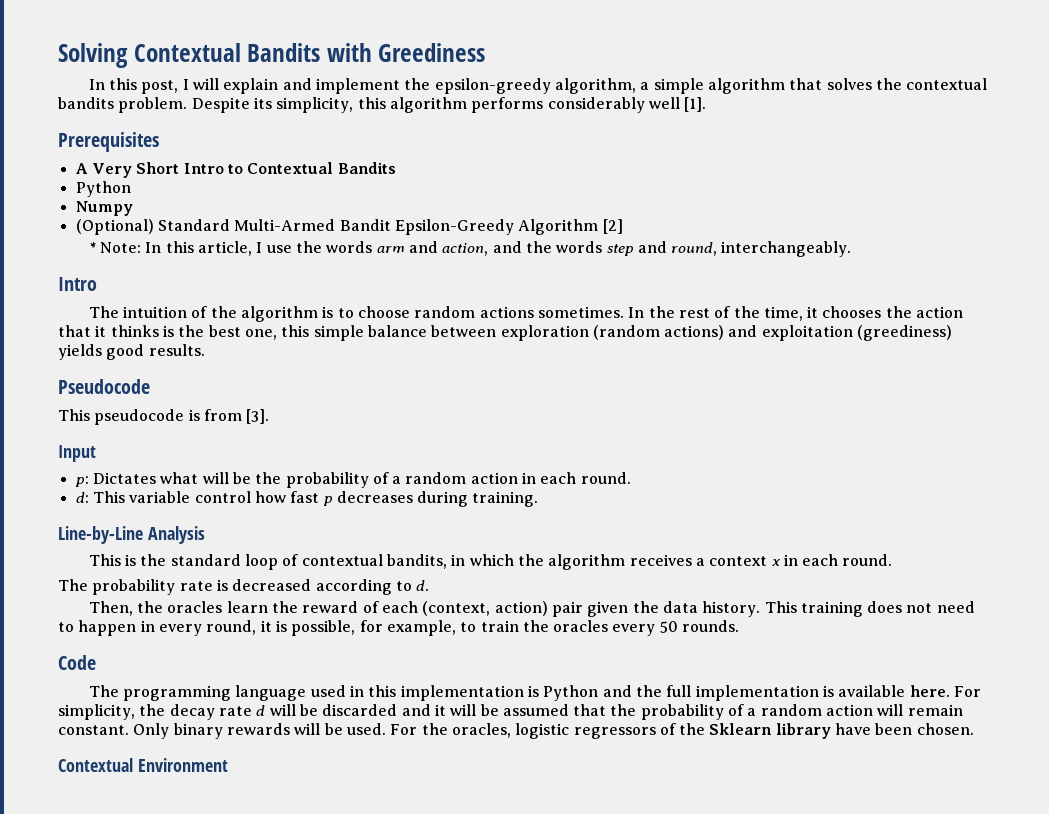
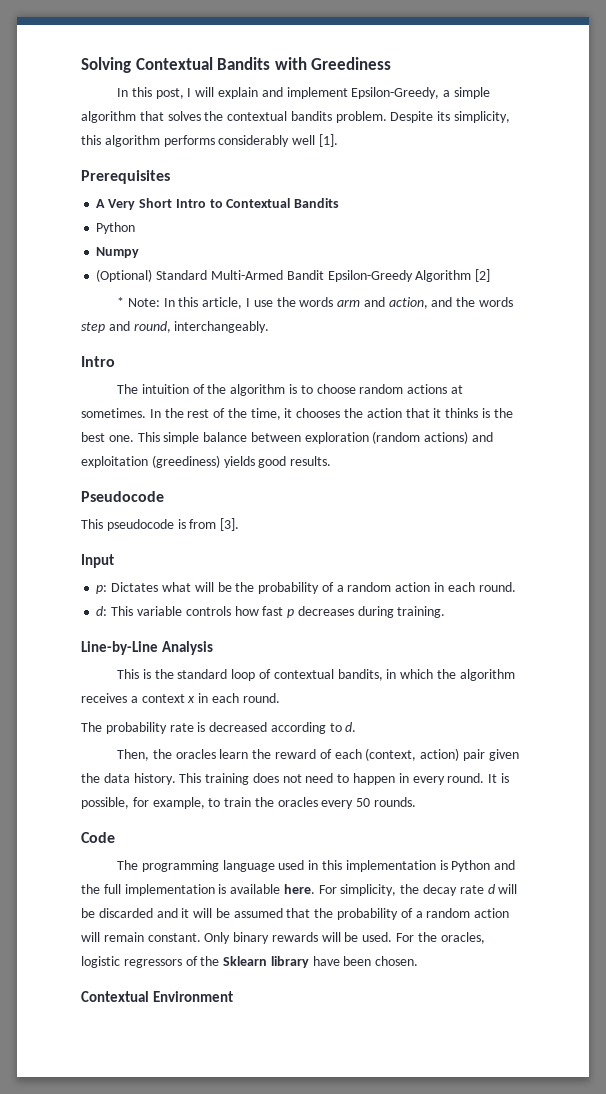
[404,78,636,94] the epsilon-greedy algorithm, -> [351,87,440,99] Epsilon-Greedy,
(534, 312) none -> [450,385,463,394] at
[244,325,310,340] one, this -> [108,432,160,442] one. This
[194,491,251,503] control -> [185,606,231,616] controls
[206,620,272,635] round, it -> [447,773,498,783] round. It

